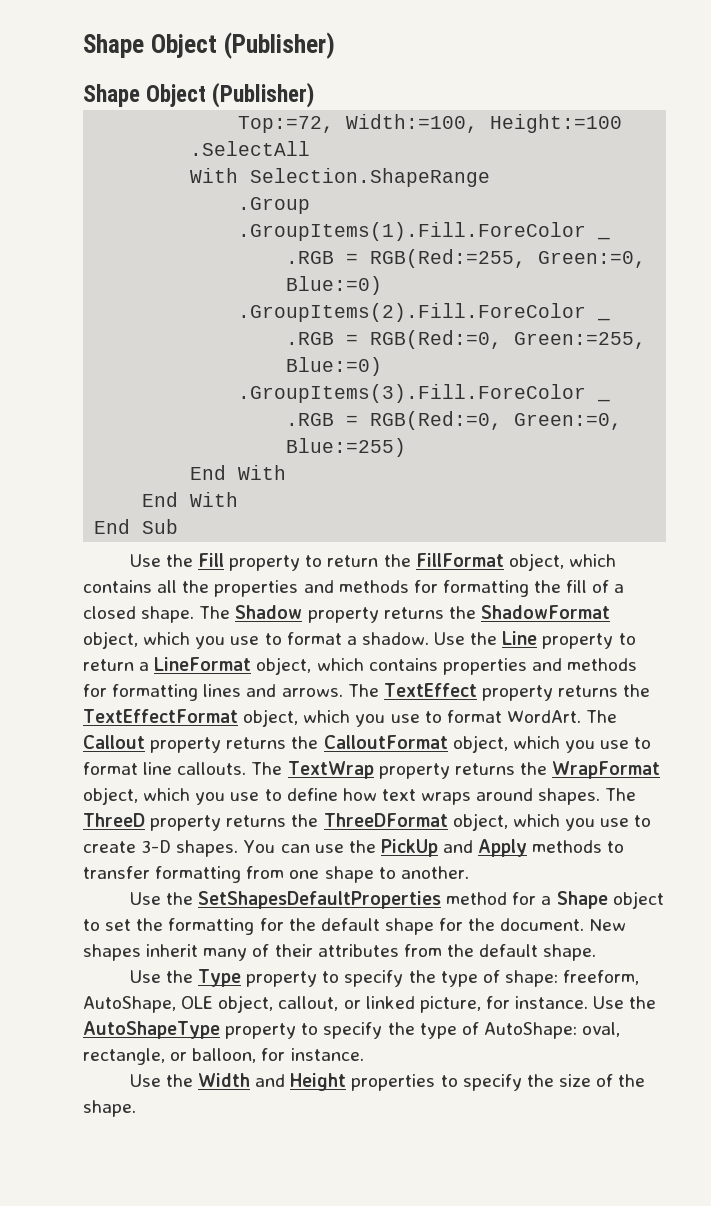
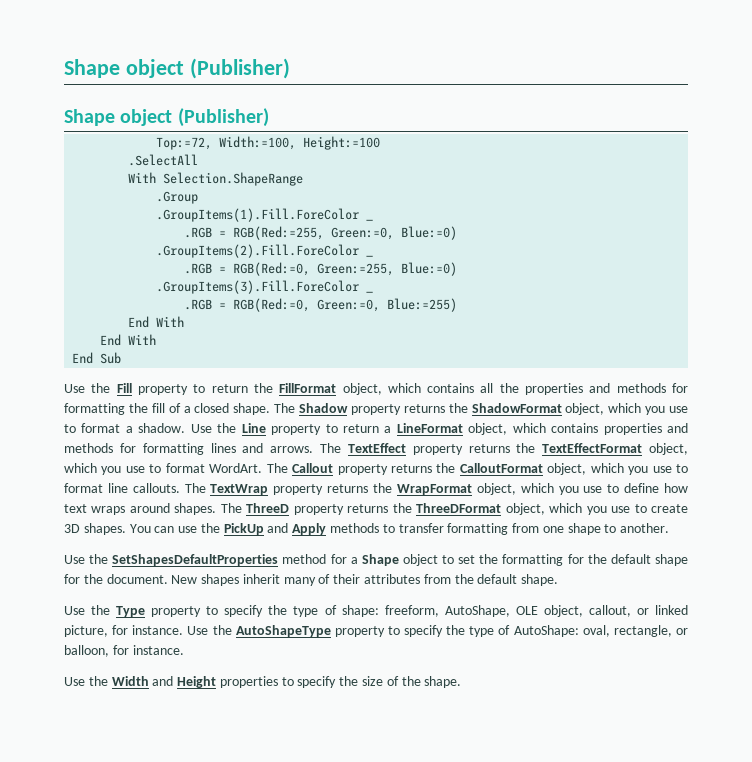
[83,34,217,58] Shape Object -> [64,59,184,78] Shape object
[146,84,207,107] Object -> [120,109,173,126] object
[141,840,172,853] 3-D -> [64,524,80,533] 3D

